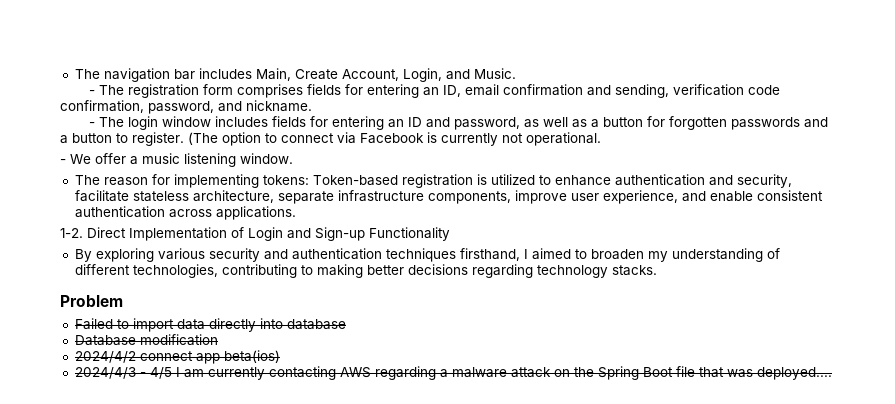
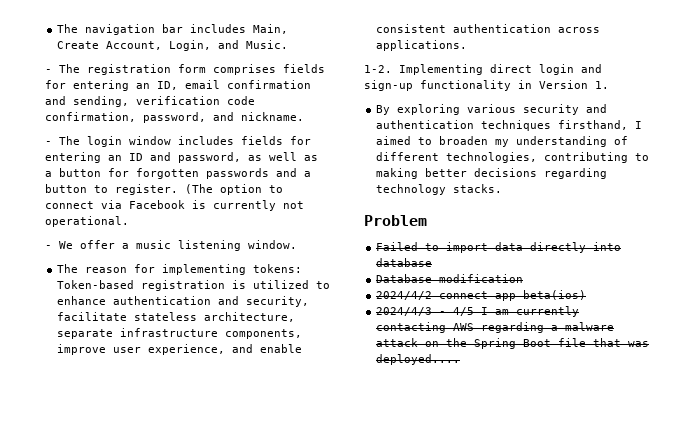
[87,227,450,241] Direct Implementation of Login and Sign-up Functionality -> [399,64,602,75] [364,80,609,91] Implementing direct login and sign-up functionality in Version 1.

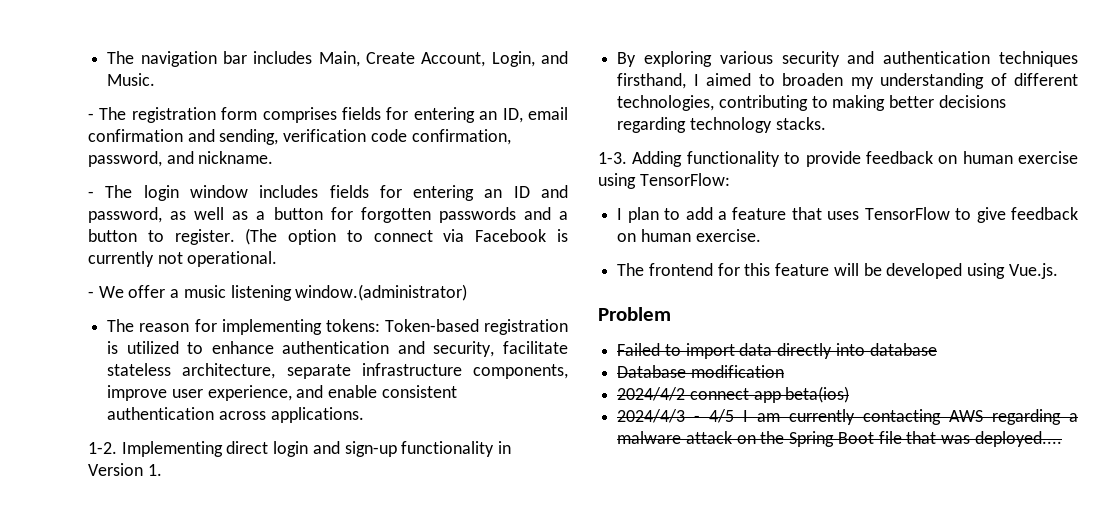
[248,240,297,249] window. -> [295,284,468,301] window.(administrator)
(503, 188) none -> [598,151,1078,167] [598,173,730,189] [617,207,1078,223] [617,229,761,242] [617,263,1058,279] // 1-3. Adding functionality to provide feedback on human exercise using TensorFlow: // I plan to add a feature that uses TensorFlow to give feedback on human exercise. // The frontend for this feature will be developed using Vue.js.

